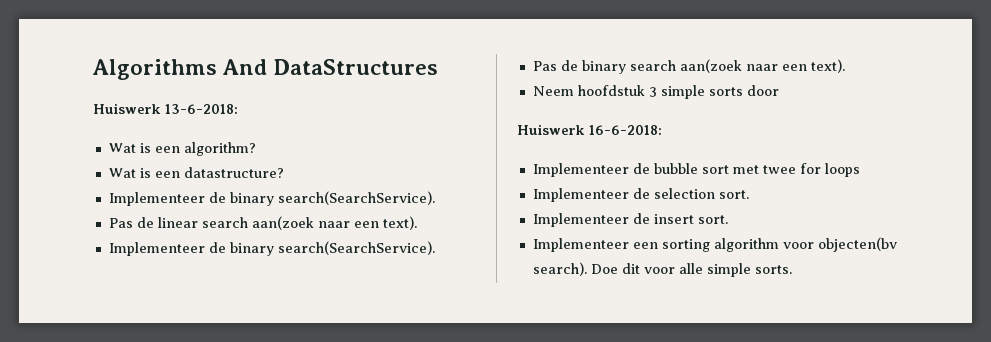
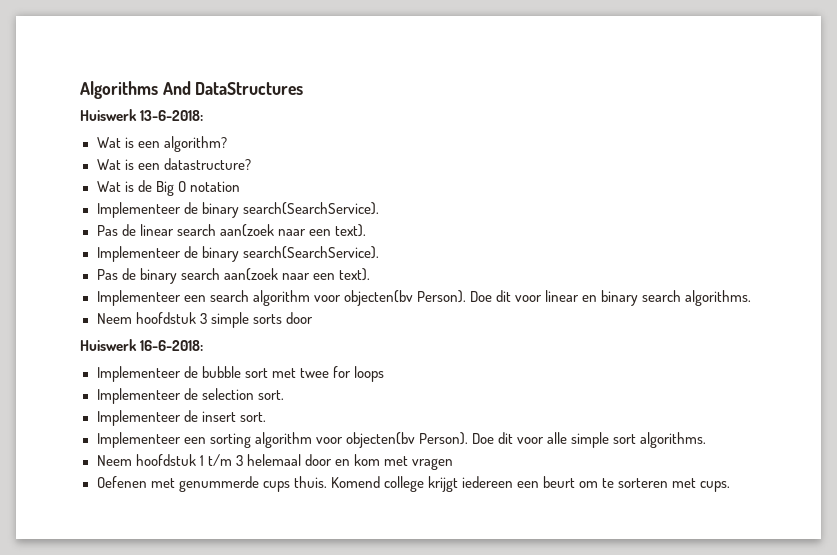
(284, 172) none -> [96,180,240,196] // Wat is de Big O notation
(845, 66) none -> [96,290,752,306] // Implementeer een search algorithm voor objecten(bv Person). Doe dit voor linear en binary search algorithms.
[532,262,587,276] search). -> [418,432,468,445] Person).
[754,265,792,274] sorts. -> [613,432,707,448] [96,454,454,470] [96,476,731,492] sort algorithms. // Neem hoofdstuk 1 t/m 3 helemaal door en kom met vragen // Oefenen met genummerde cups thuis. Komend college krijgt iedereen een beurt om te sorteren met cups.

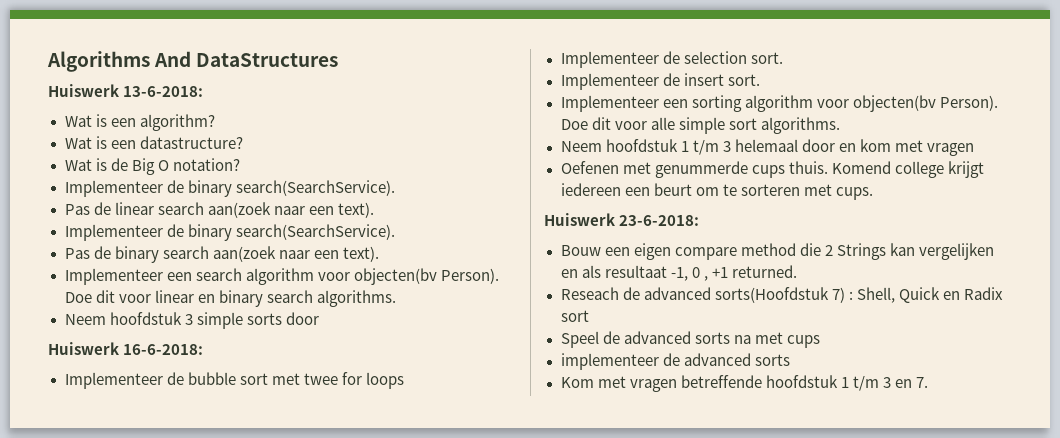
[189,181,240,192] notation -> [172,158,240,171] notation?
(731, 486) none -> [544,213,700,226] [560,243,994,260] [560,265,797,281] [560,287,1003,303] [560,310,589,322] [560,331,820,348] [560,353,790,370] [560,375,928,392] // Huiswerk 23-6-2018: // Bouw een eigen compare method die 2 Strings kan vergelijken en als resultaat -1, 0 , +1 returned. // Reseach de advanced sorts(Hoofdstuk 7) : Shell, Quick en Radix sort // Speel de advanced sorts na met cups // implementeer de advanced sorts // Kom met vragen betreffende hoofdstuk 1 t/m 3 en 7.

